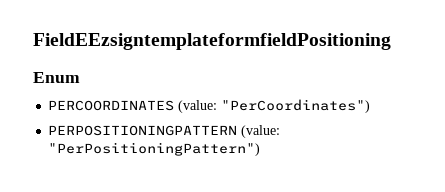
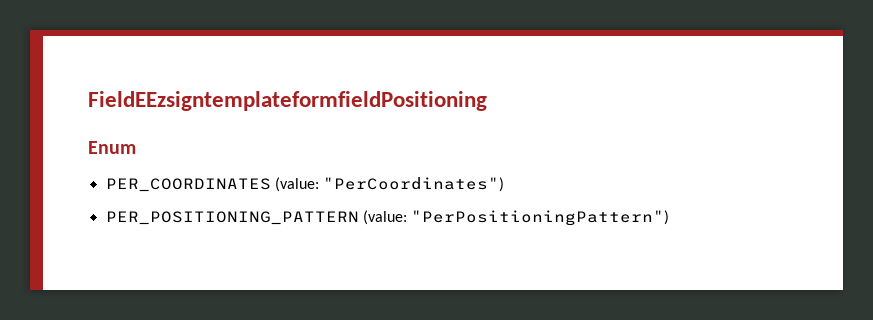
[48,100,175,111] PERCOORDINATES -> [105,178,271,192] PER_COORDINATES
[48,125,238,136] PERPOSITIONINGPATTERN -> [105,211,359,225] PER_POSITIONING_PATTERN

